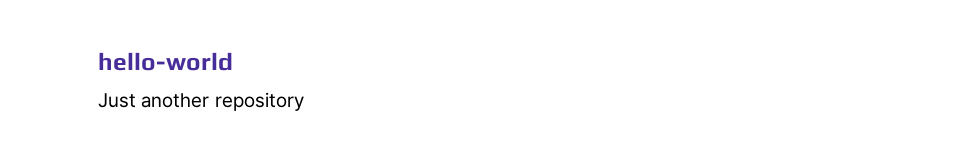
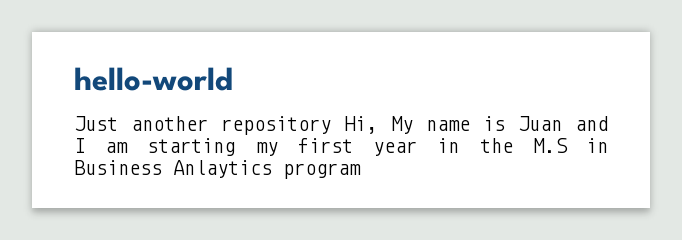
(304, 101) none -> [344,116,608,134] [74,138,608,156] [74,160,361,179] Hi, My name is Juan and I am starting my first year in the M.S in Business Anlaytics program

